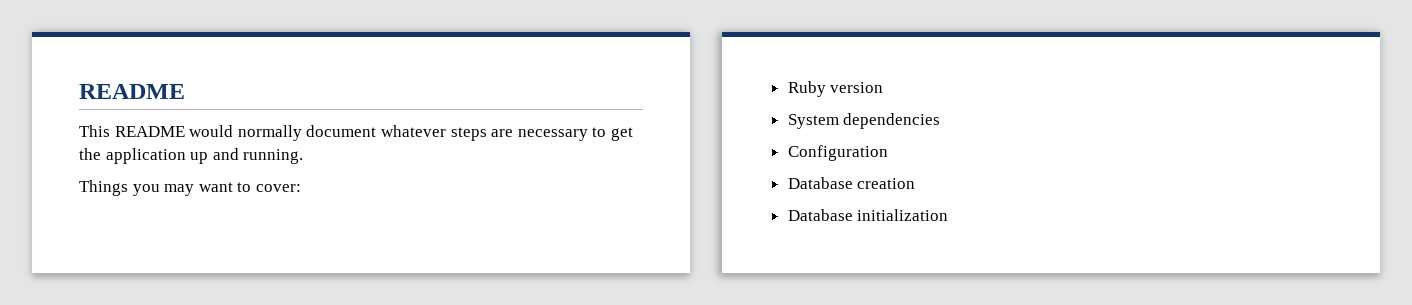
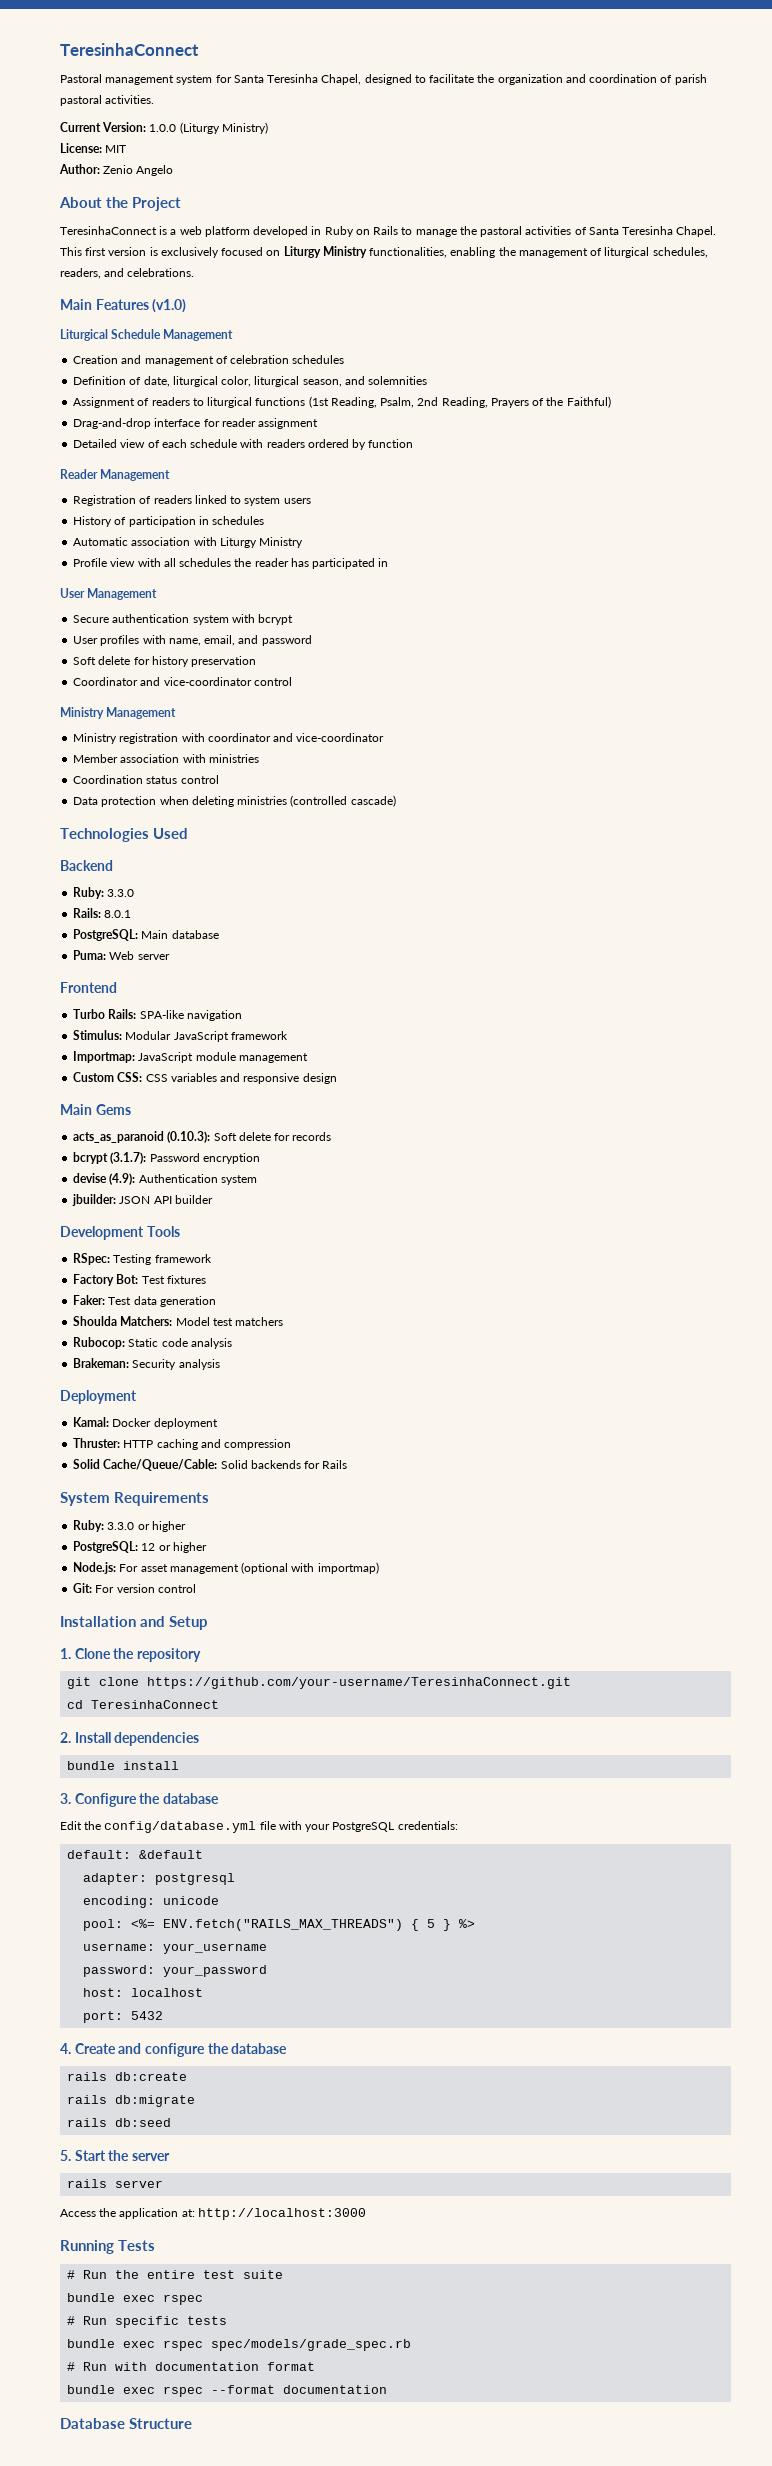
[79,84,185,99] [79,125,633,141] [79,148,304,164] [79,180,301,196] [787,81,884,97] [787,113,941,129] [787,145,888,161] [787,177,916,189] [787,209,949,221] README // This README would normally document whatever steps are necessary to get the application up and running. // Things you may want to cover: // Ruby version // System dependencies // Configuration // Database creation // Database initialization -> [60,43,199,56] [60,74,707,85] [60,95,155,106] [60,122,268,134] [60,143,127,153] [59,164,174,176] [59,197,182,211] [60,226,717,237] [60,246,708,258] [60,268,195,279] [60,299,187,313] [60,329,234,341] [73,355,345,366] [73,376,428,387] [73,396,611,408] [73,418,319,429] [73,439,414,450] [60,469,171,481] [73,495,311,506] [73,516,265,527] [73,537,304,548] [73,558,389,569] [60,588,158,600] [73,614,294,625] [73,635,312,646] [73,656,257,667] [73,677,292,686] [60,707,177,719] [73,733,385,744] [73,754,259,763] [73,775,219,784] [73,795,396,807] [60,828,189,842] [60,860,113,871] [73,887,135,899] [73,908,132,918] [73,929,219,941] [73,950,170,960] [60,982,117,993] [73,1009,242,1021] [73,1030,288,1042] [73,1051,308,1063] [73,1072,337,1084] [60,1104,131,1115] [73,1131,332,1143] [73,1152,260,1164] [73,1173,257,1185] [72,1194,213,1206] [60,1226,180,1240] [73,1253,212,1265] [73,1274,206,1286] [73,1295,216,1307] [73,1316,284,1326] [73,1337,232,1349] [73,1358,220,1370] [60,1390,137,1404] [73,1417,218,1429] [73,1438,292,1450] [73,1459,348,1471] [60,1492,210,1506] [73,1520,186,1532] [73,1541,207,1553] [73,1562,379,1574] [73,1583,196,1593] [60,1616,209,1630] [60,1648,201,1662] [67,1677,572,1689] [67,1700,220,1709] [60,1732,200,1746] [67,1761,180,1770] [60,1793,219,1807] [60,1821,458,1833] [67,1850,204,1859] [83,1873,236,1885] [83,1896,220,1908] [83,1919,476,1931] [83,1943,268,1954] [83,1965,268,1977] [83,1988,204,1997] [83,2011,164,2023] [60,2043,288,2057] [67,2072,188,2081] [67,2095,196,2107] [67,2118,172,2127] [60,2150,170,2161] [67,2179,164,2188] [60,2208,366,2220] [60,2240,156,2254] [67,2270,284,2279] [67,2293,204,2305] [67,2316,228,2328] [67,2339,412,2351] [67,2362,316,2371] [67,2385,388,2397] [60,2418,193,2429] TeresinhaConnect // Pastoral management system for Santa Teresinha Chapel, designed to facilitate the organization and coordination of parish pastoral activities. // Current Version: 1.0.0 (Liturgy Ministry) // License: MIT // Author: Zenio Angelo // About the Project // TeresinhaConnect is a web platform developed in Ruby on Rails to manage the pastoral activities of Santa Teresinha Chapel. This first version is exclusively focused on Liturgy Ministry functionalities, enabling the management of liturgical schedules, readers, and celebrations. // Main Features (v1.0) // Liturgical Schedule Management // Creation and management of celebration schedules // Definition of date, liturgical color, liturgical season, and solemnities // Assignment of readers to liturgical functions (1st Reading, Psalm, 2nd Reading, Prayers of the Faithful) // Drag-and-drop interface for reader assignment // Detailed view of each schedule with readers ordered by function // Reader Management // Registration of readers linked to system users // History of participation in schedules // Automatic association with Liturgy Ministry // Profile view with all schedules the reader has participated in // User Management // Secure authentication system with bcrypt // User profiles with name, email, and password // Soft delete for history preservation // Coordinator and vice-coordinator control // Ministry Management // Ministry registration with coordinator and vice-coordinator // Member association with ministries // Coordination status control // Data protection when deleting ministries (controlled cascade) // Technologies Used // Backend // Ruby: 3.3.0 // Rails: 8.0.1 // PostgreSQL: Main database // Puma: Web server // Frontend // Turbo Rails: SPA-like navigation // Stimulus: Modular JavaScript framework // Importmap: JavaScript module management // Custom CSS: CSS variables and responsive design // Main Gems // acts_as_paranoid (0.10.3): Soft delete for records // bcrypt (3.1.7): Password encryption // devise (4.9): Authentication system // jbuilder: JSON API builder // Development Tools // RSpec: Testing framework // Factory Bot: Test fixtures // Faker: Test data generation // Shoulda Matchers: Model test matchers // Rubocop: Static code analysis // Brakeman: Security analysis // Deployment // Kamal: Docker deployment // Thruster: HTTP caching and compression // Solid Cache/Queue/Cable: Solid backends for Rails // System Requirements // Ruby: 3.3.0 or higher // PostgreSQL: 12 or higher // Node.js: For asset management (optional with importmap) // Git: For version control // Installation and Setup // 1. Clone the repository // git clone https://github.com/your-username/TeresinhaConnect.git // cd TeresinhaConnect // 2. Install dependencies // bundle install // 3. Configure the database // Edit the config/database.yml file with your PostgreSQL credentials: // default: &default // adapter: postgresql // encoding: unicode // pool: <%= ENV.fetch("RAILS_MAX_THREADS") { 5 } %> // username: your_username // password: your_password // host: localhost // port: 5432 // 4. Create and configure the database // rails db:create // rails db:migrate // rails db:seed // 5. Start the server // rails server // Access the application at: http://localhost:3000 // Running Tests // # Run the entire test suite // bundle exec rspec // # Run specific tests // bundle exec rspec spec/models/grade_spec.rb // # Run with documentation format // bundle exec rspec --format documentation // Database Structure

